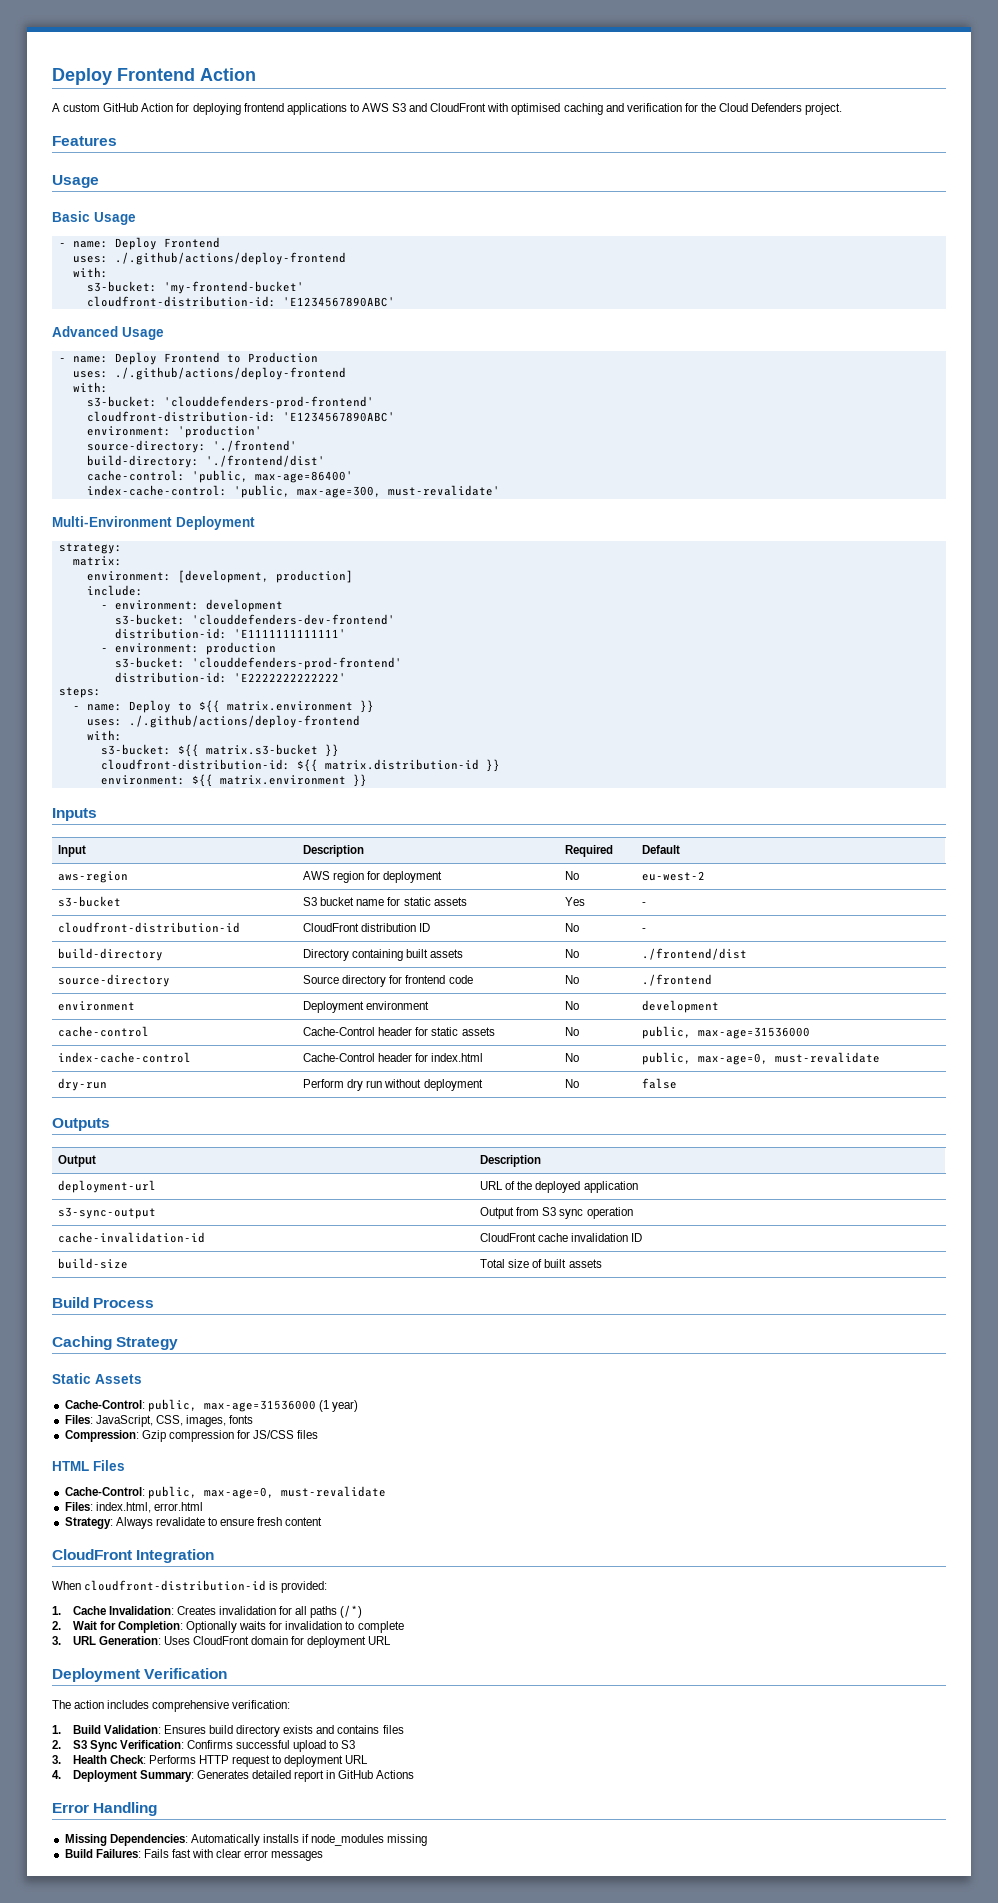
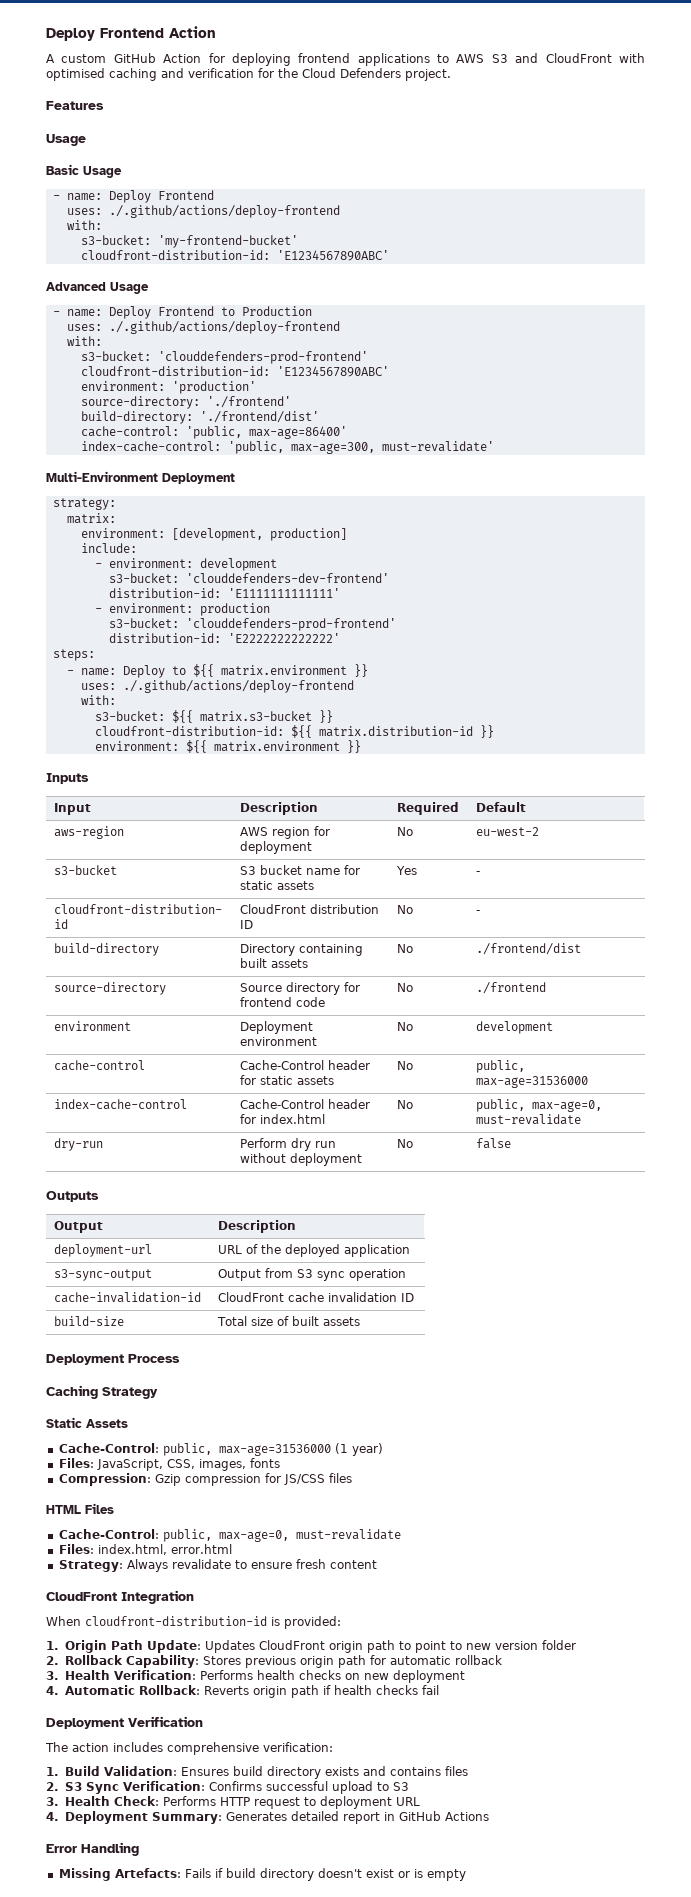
[52,1297,89,1308] Build -> [46,1354,124,1365] Deployment
[72,1605,363,1618] [52,1621,404,1633] [52,1636,392,1648] Cache Invalidation: Creates invalidation for all paths (/*) // 2. Wait for Completion: Optionally waits for invalidation to complete // 3. URL Generation: Uses CloudFront domain for deployment URL -> [64,1640,576,1653] [46,1655,502,1668] [46,1670,465,1683] [46,1685,439,1698] Origin Path Update: Updates CloudFront origin path to point to new version folder // 2. Rollback Capability: Stores previous origin path for automatic rollback // 3. Health Verification: Performs health checks on new deployment // 4. Automatic Rollback: Reverts origin path if health checks fail
[109,1834,428,1846] [64,1849,324,1861] Dependencies: Automatically installs if node_modules missing // Build Failures: Fails fast with clear error messages -> [114,1868,466,1881] Artefacts: Fails if build directory doesn't exist or is empty

